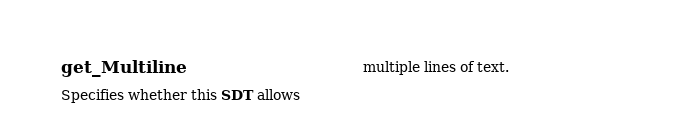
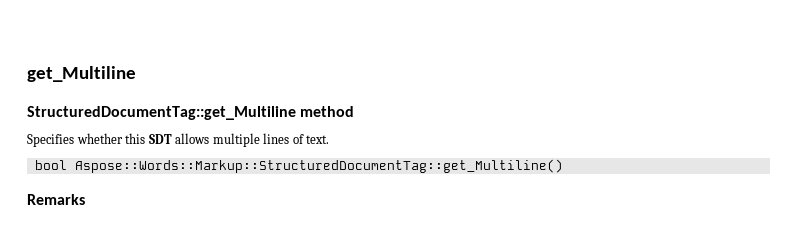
(187, 68) none -> [27,106,355,120] // StructuredDocumentTag::get_Multiline method
(509, 67) none -> [34,159,563,173] [27,194,85,205] // bool Aspose::Words::Markup::StructuredDocumentTag::get_Multiline() // Remarks

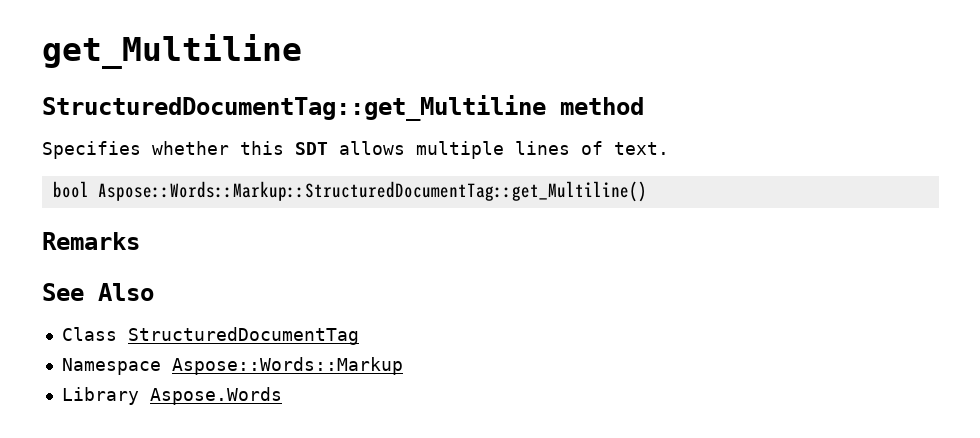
(85, 199) none -> [42,283,154,301] [61,327,359,345] [61,357,403,375] [61,387,282,405] // See Also // Class StructuredDocumentTag // Namespace Aspose::Words::Markup // Library Aspose.Words

